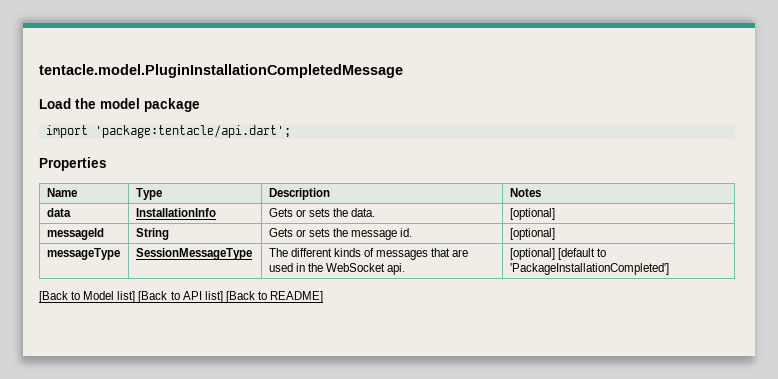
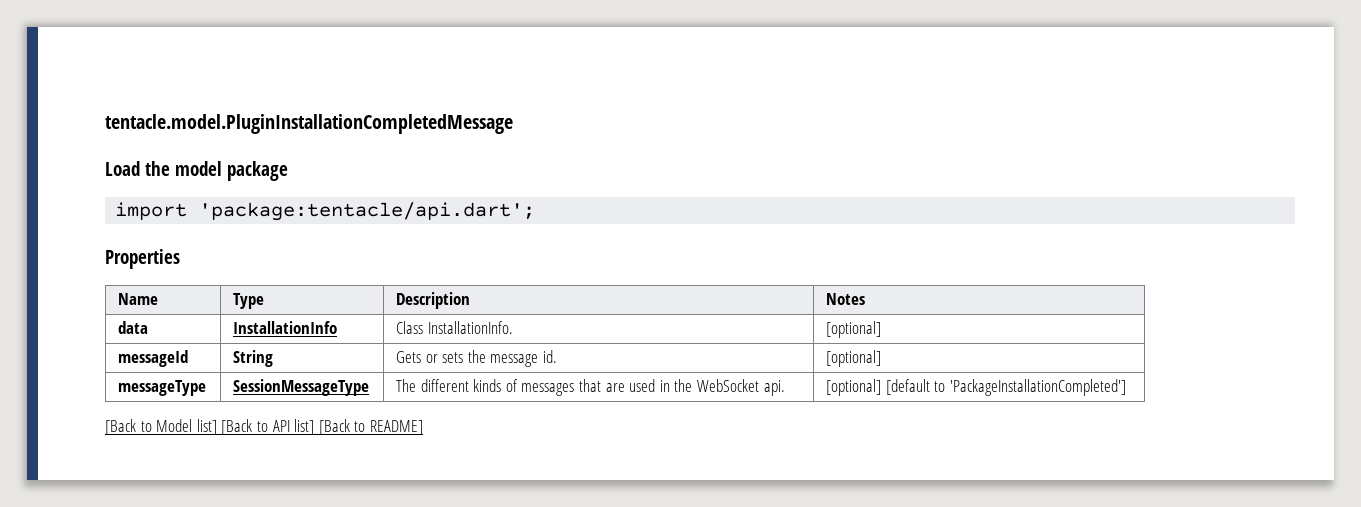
[268,208,376,217] Gets or sets the data. -> [396,321,513,334] Class InstallationInfo.

